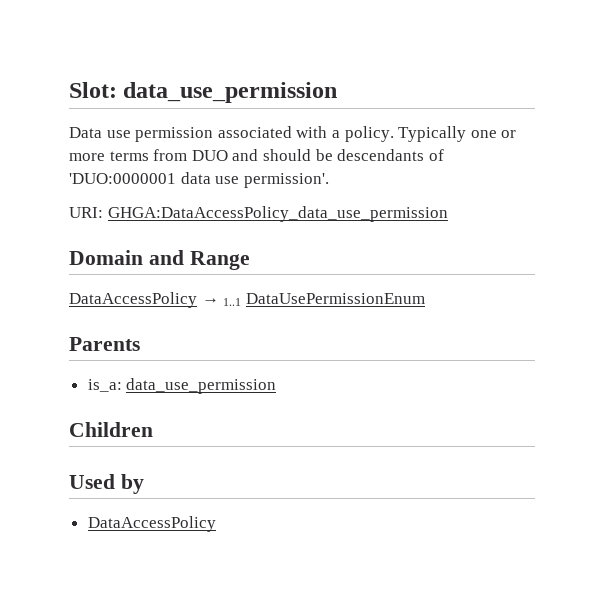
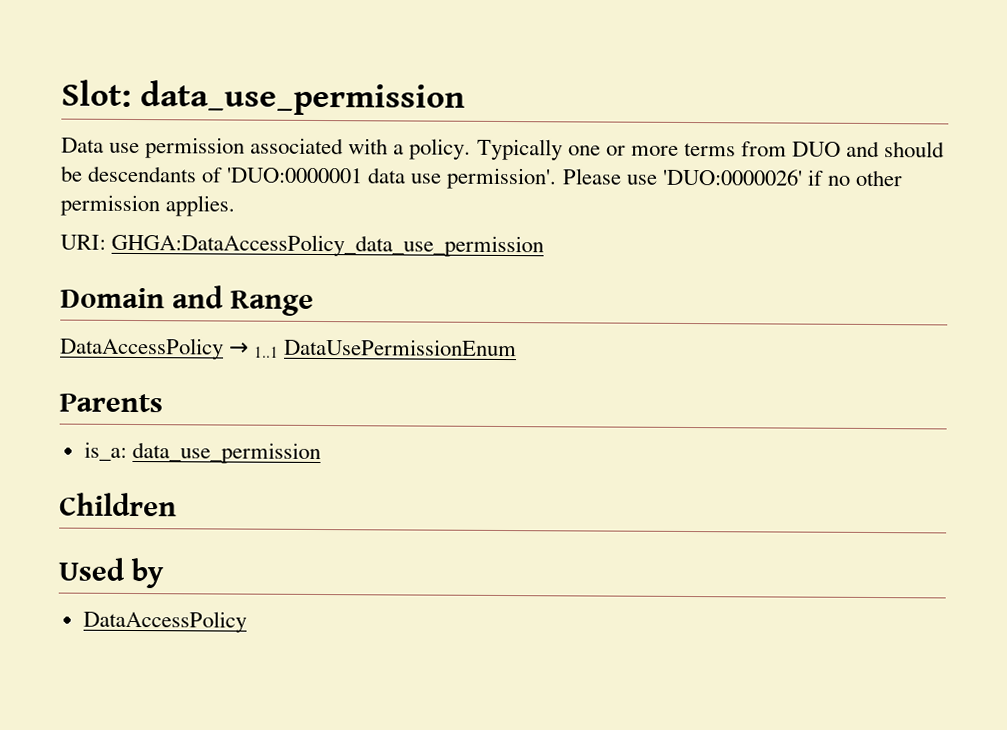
(329, 180) none -> [561,168,903,187] [60,194,236,217] Please use 'DUO:0000026' if no other permission applies.

